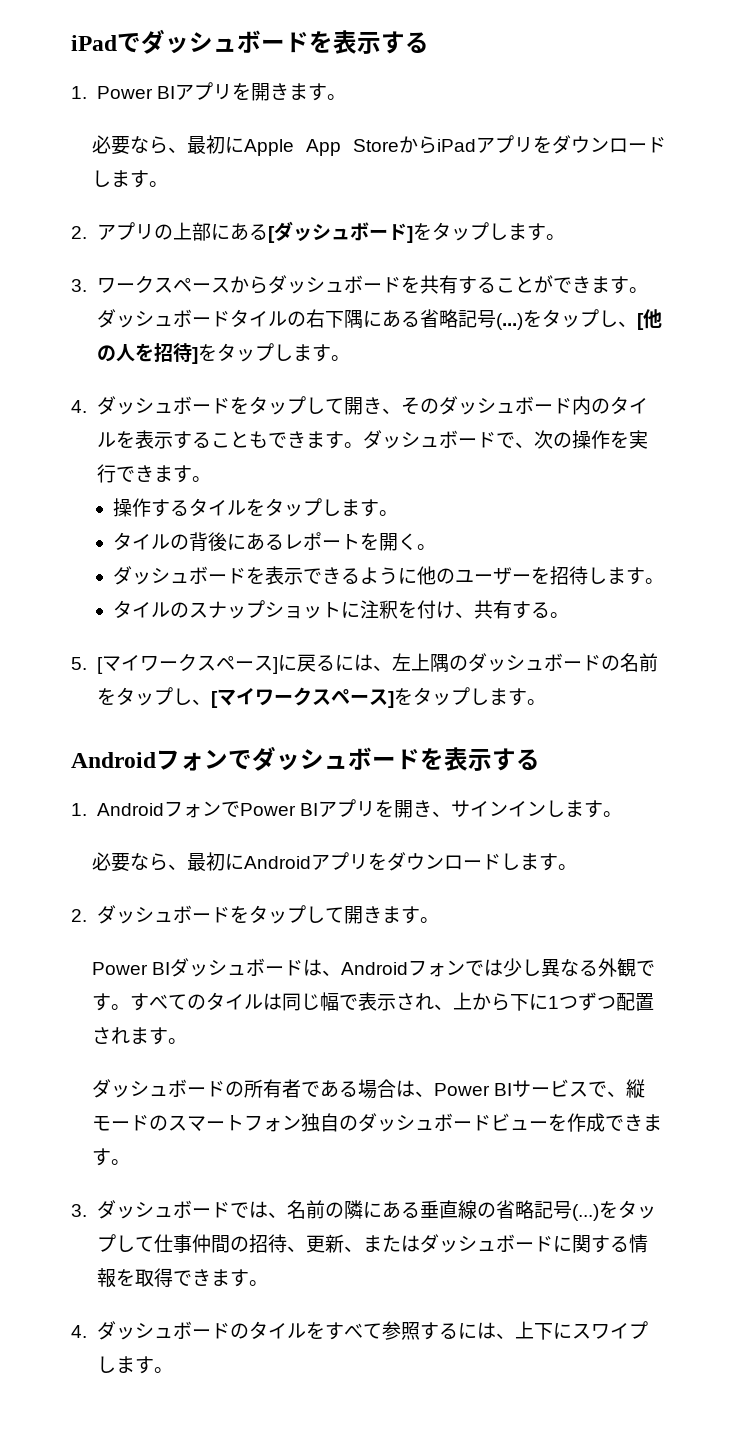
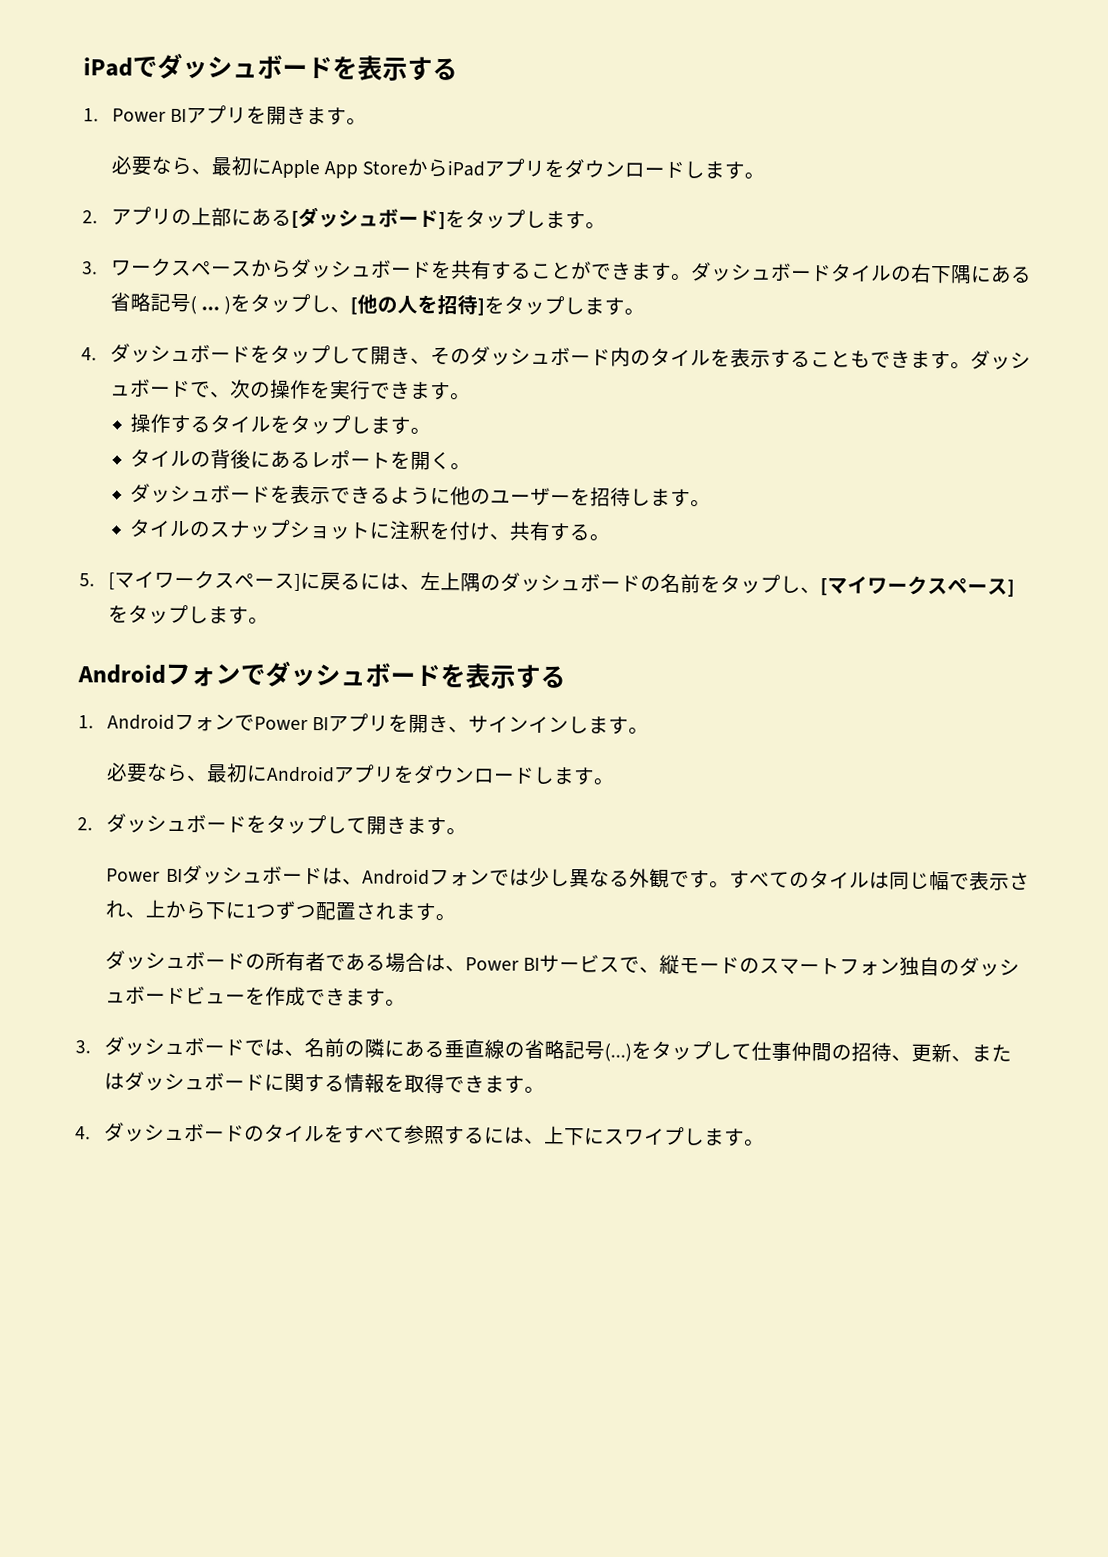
[495,313,523,330] (...) -> [189,296,232,315] ( ... )

